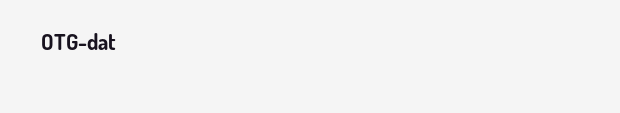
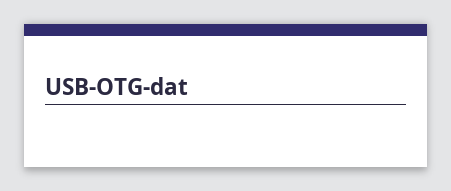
[41,33,116,50] OTG-dat -> [45,77,188,95] USB-OTG-dat

